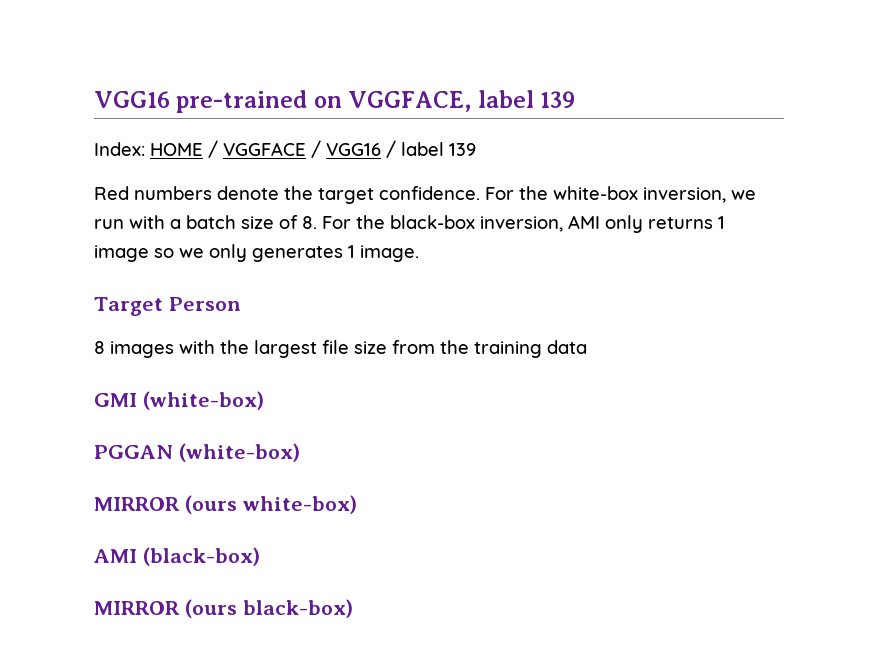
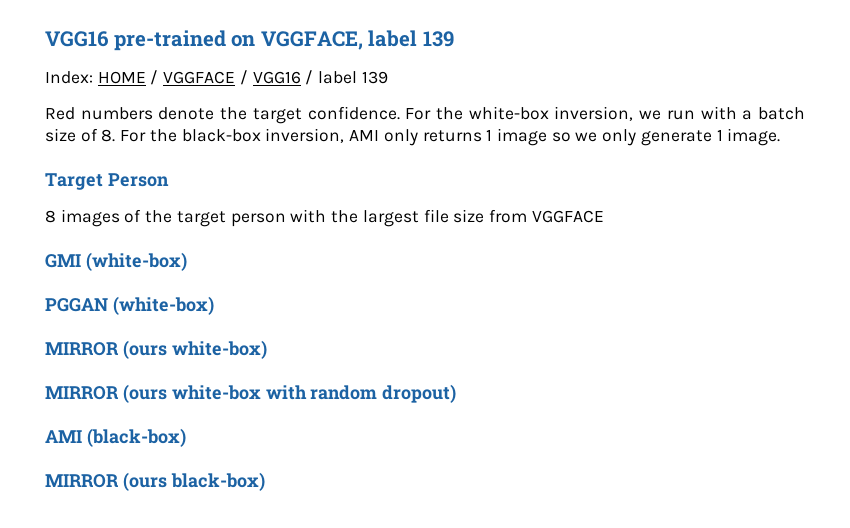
[252,246,343,262] generates -> [640,130,712,146] generate
(174, 349) none -> [124,209,286,227] of the target person
[440,340,587,358] the training data -> [531,210,604,223] VGGFACE
(357, 504) none -> [45,384,457,403] // MIRROR (ours white-box with random dropout)

